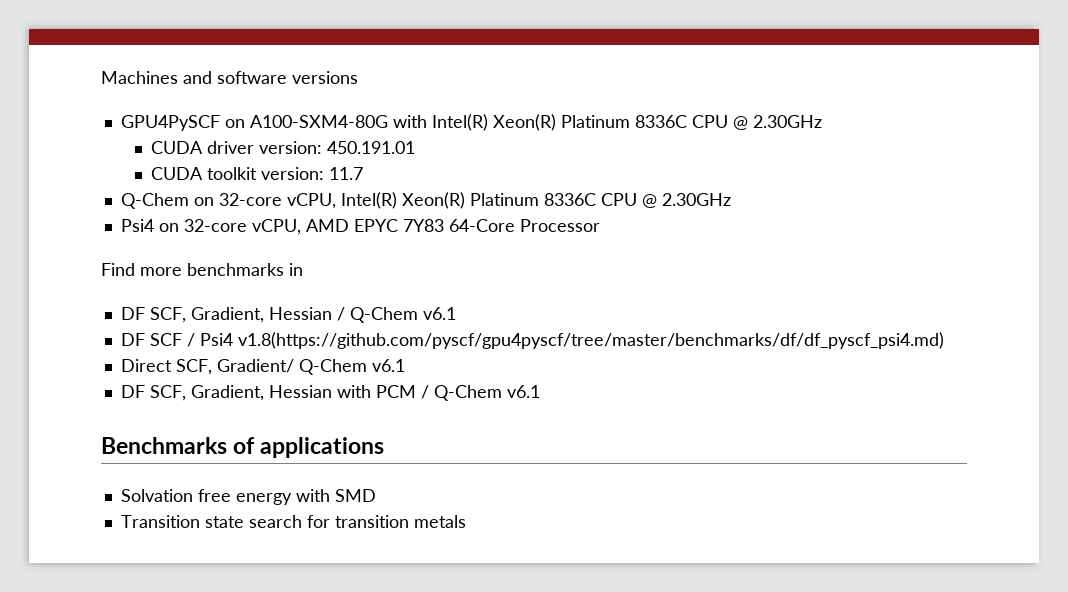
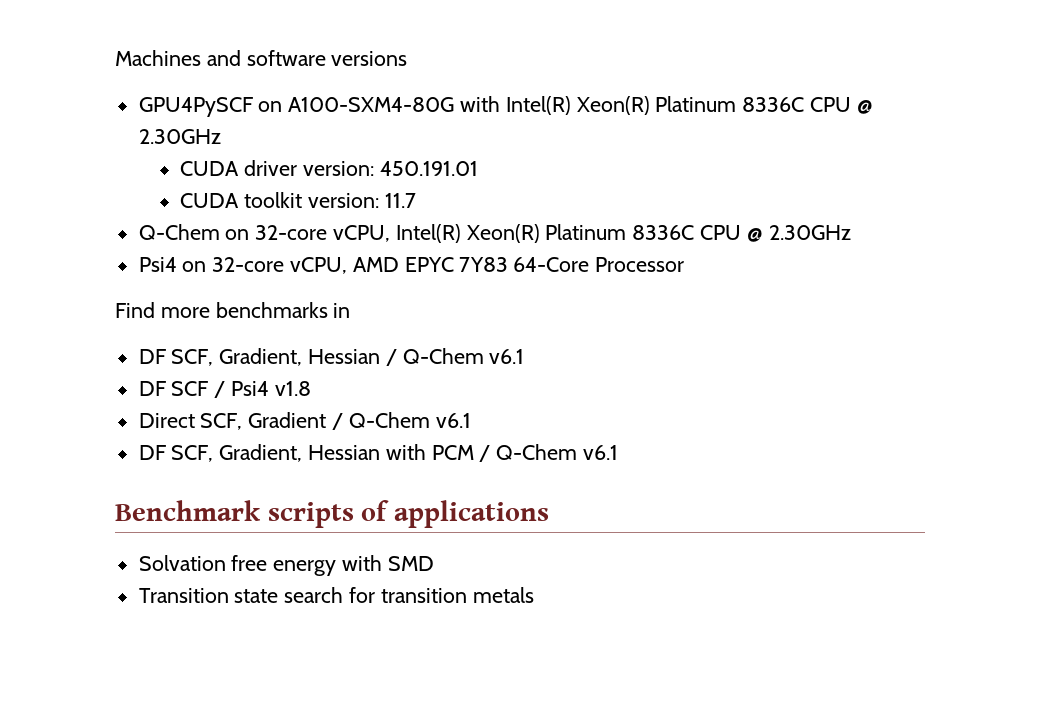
[237,332,944,349] v1.8(https://github.com/pyscf/gpu4pyscf/tree/master/benchmarks/df/df_pyscf_psi4.md) -> [274,381,311,396] v1.8
[216,359,294,373] Gradient/ -> [248,412,344,430] Gradient /
[101,437,227,454] Benchmarks -> [115,500,354,528] Benchmark scripts

